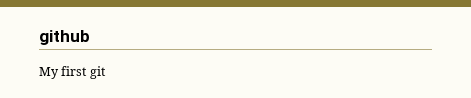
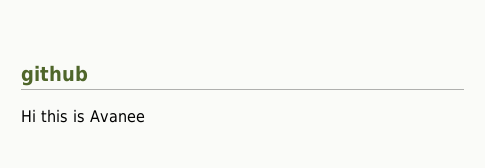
[39,66,106,79] My first git -> [21,109,145,123] Hi this is Avanee

